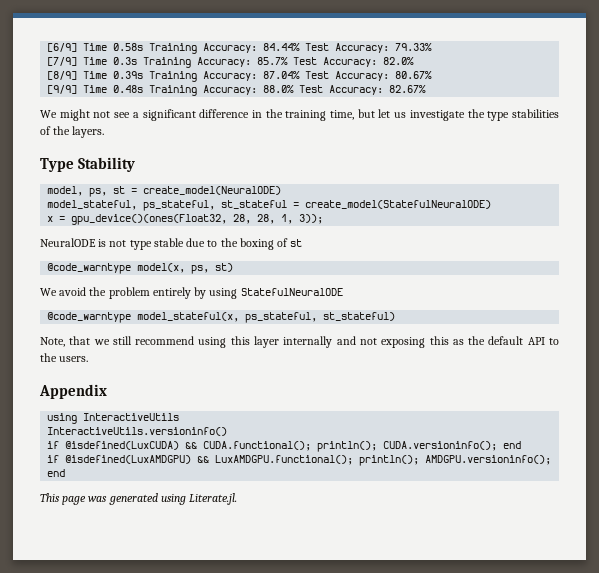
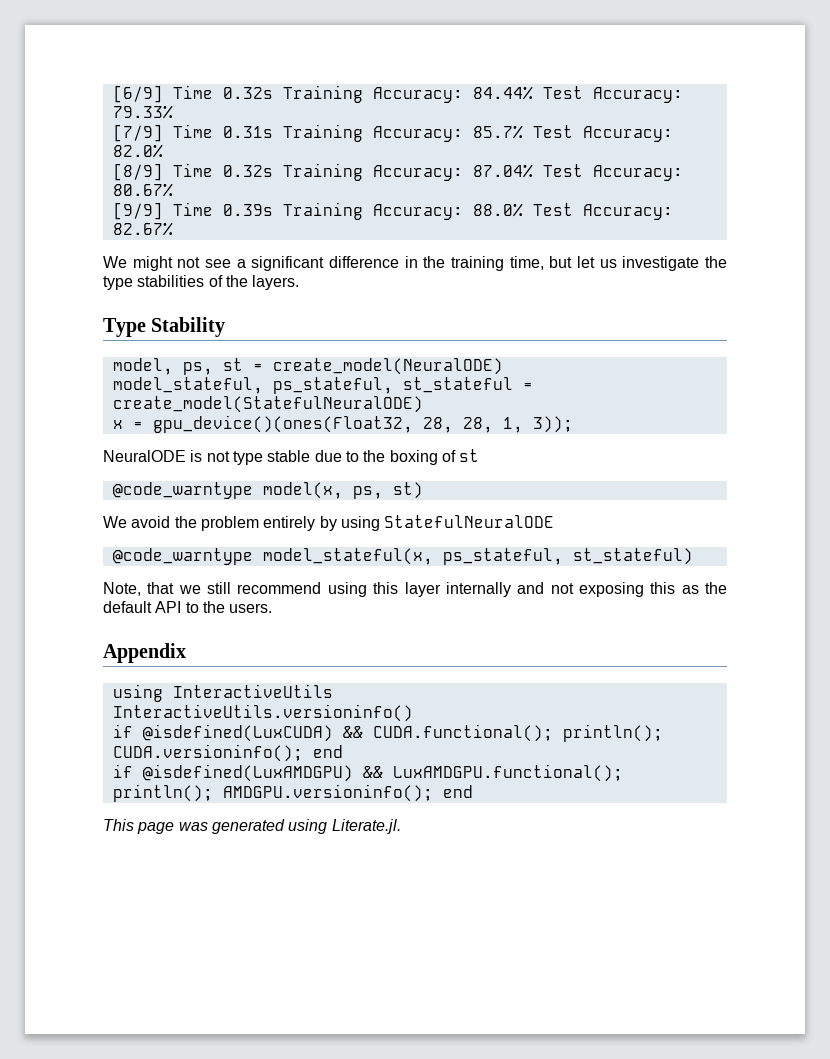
[113,43,144,51] 0.58s -> [222,87,273,99] 0.32s
[113,57,138,65] 0.3s -> [222,126,273,138] 0.31s
[113,71,144,79] 0.39s -> [222,165,273,177] 0.32s
[113,85,144,93] 0.48s -> [222,204,273,216] 0.39s

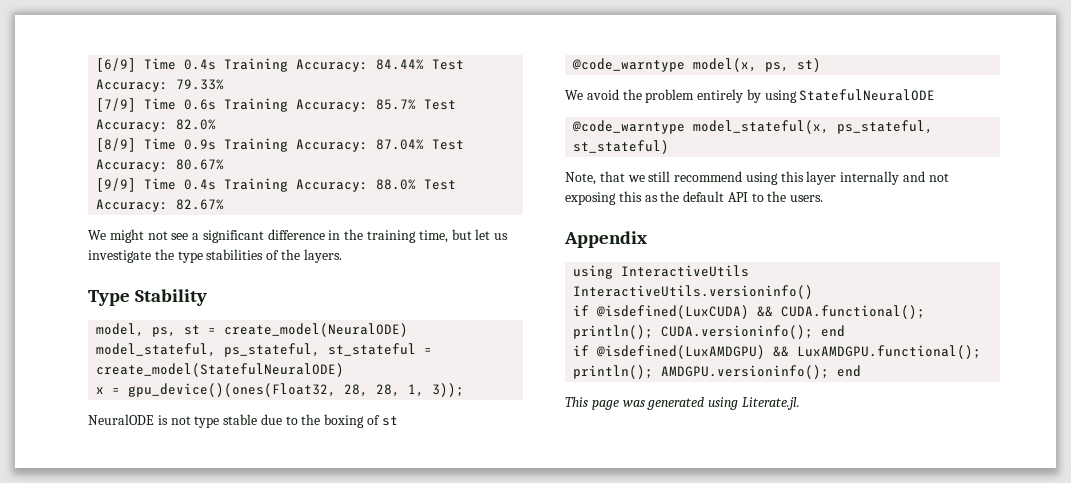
[222,87,273,99] 0.32s -> [184,59,217,70] 0.4s
[222,126,273,138] 0.31s -> [184,99,217,110] 0.6s
[222,165,273,177] 0.32s -> [184,139,217,150] 0.9s
[222,204,273,216] 0.39s -> [184,179,217,190] 0.4s

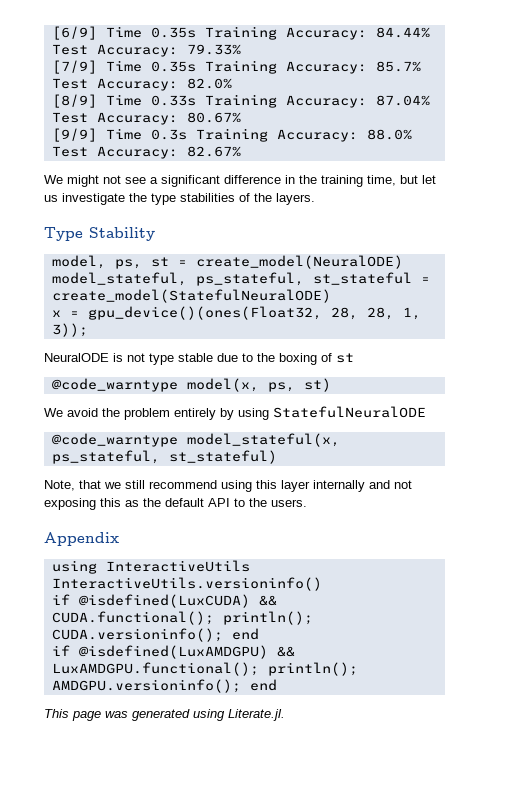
[184,59,217,70] 0.4s -> [150,27,196,38] 0.35s
[184,99,217,110] 0.6s -> [150,61,196,72] 0.35s
[184,139,217,150] 0.9s -> [150,95,196,106] 0.33s
[184,179,217,190] 0.4s -> [150,129,187,140] 0.3s

